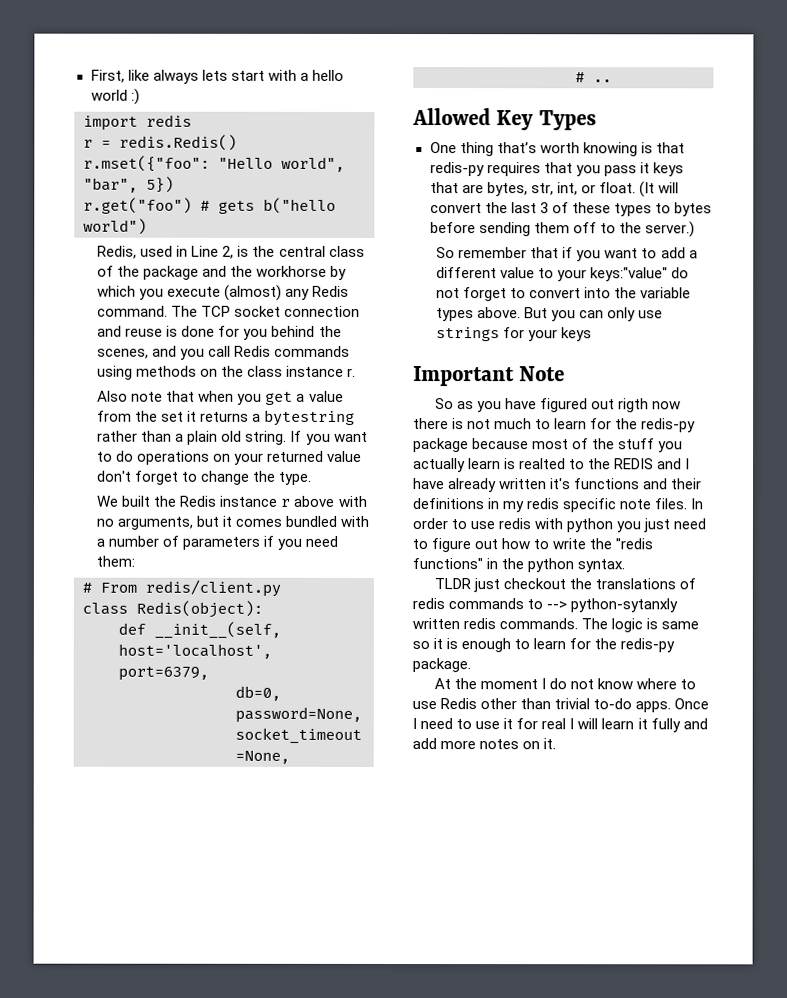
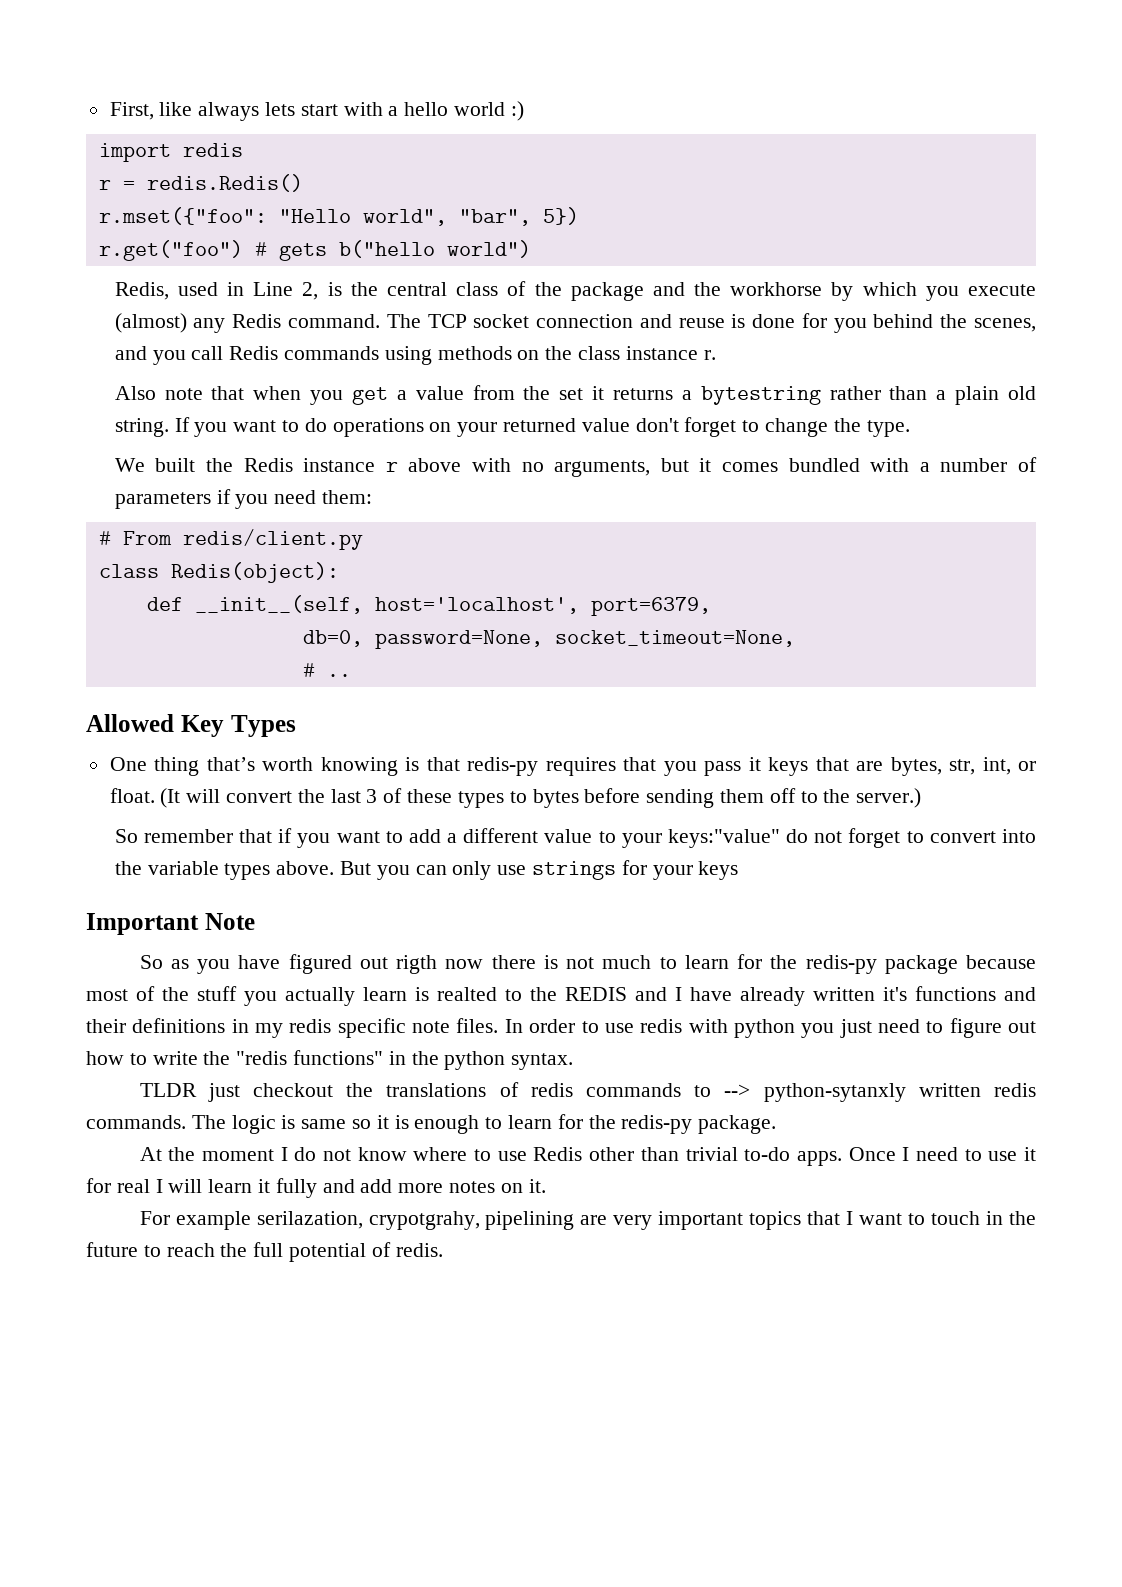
(557, 744) none -> [139,1211,1036,1230] [86,1242,443,1262] // For example serilazation, crypotgrahy, pipelining are very important topics that I want to touch in the future to reach the full potential of redis.

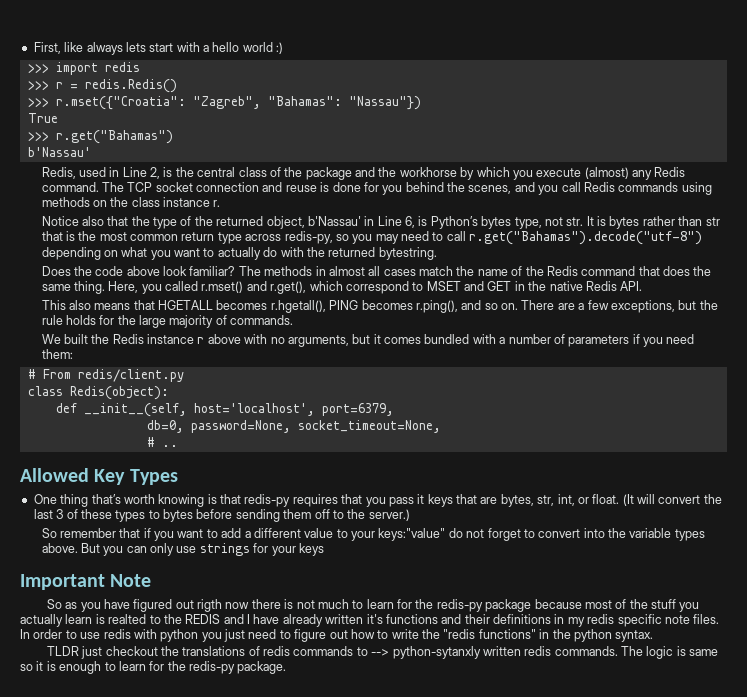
(524, 111) none -> [27,64,49,73] >>>
(243, 150) none -> [27,81,49,90] >>>
[98,207,579,226] [98,240,531,261] r.mset({"foo": "Hello world", "bar", 5}) // r.get("foo") # gets b("hello world") -> [27,96,421,110] [27,113,58,123] [27,130,173,144] [27,147,91,157] >>> r.mset({"Croatia": "Zagreb", "Bahamas": "Nassau"}) // True // >>> r.get("Bahamas") // b'Nassau'
[114,385,1036,405] [114,417,910,437] Also note that when you get a value from the set it returns a bytestring rather than a plain old string. If you want to do operations on your returned value don't forget to change the type. -> [41,216,720,229] [41,231,703,245] [41,247,437,260] [41,266,712,276] [41,281,643,294] [41,300,718,313] [41,315,294,328] Notice also that the type of the returned object, b'Nassau' in Line 6, is Python’s bytes type, not str. It is bytes rather than str that is the most common return type across redis-py, so you may need to call r.get("Bahamas").decode("utf-8") depending on what you want to actually do with the returned bytestring. // Does the code above look familiar? The methods in almost all cases match the name of the Redis command that does the same thing. Here, you called r.mset() and r.get(), which correspond to MSET and GET in the native Redis API. // This also means that HGETALL becomes r.hgetall(), PING becomes r.ping(), and so on. There are a few exceptions, but the rule holds for the large majority of commands.
[139,1147,1037,1166] [86,1178,546,1198] [139,1211,1036,1230] [86,1242,443,1262] // At the moment I do not know where to use Redis other than trivial to-do apps. Once I need to use it for real I will learn it fully and add more notes on it. // For example serilazation, crypotgrahy, pipelining are very important topics that I want to touch in the future to reach the full potential of redis. -> (287, 667) none

